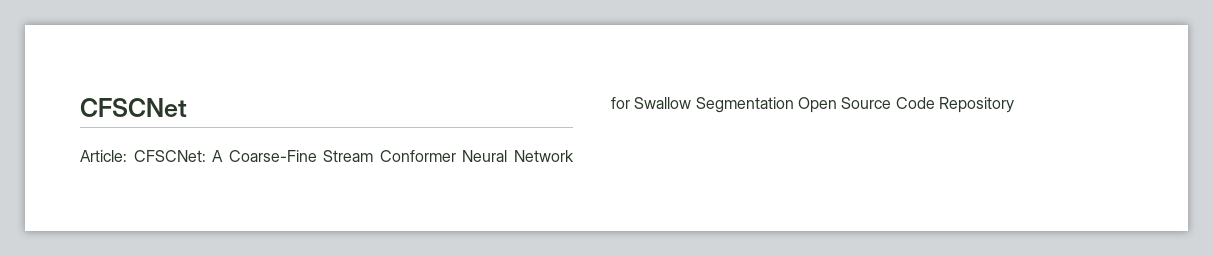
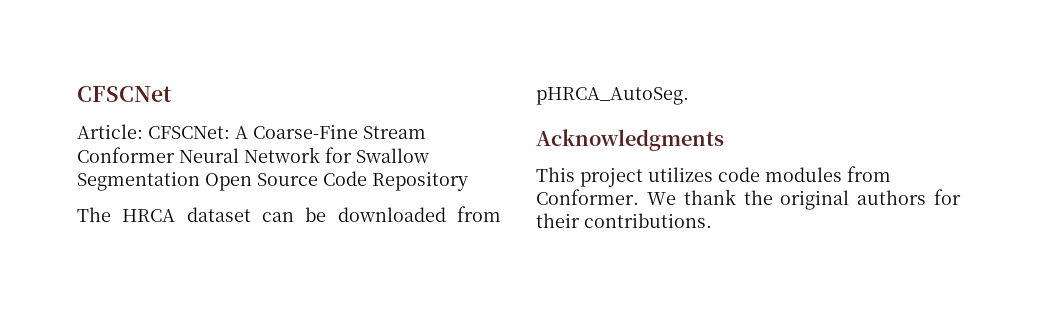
(1014, 105) none -> [77,206,501,222] [536,87,689,105] [536,129,724,151] [536,166,891,187] [536,189,961,210] [536,213,712,228] // The HRCA dataset can be downloaded from pHRCA_AutoSeg. // Acknowledgments // This project utilizes code modules from Conformer. We thank the original authors for their contributions.

